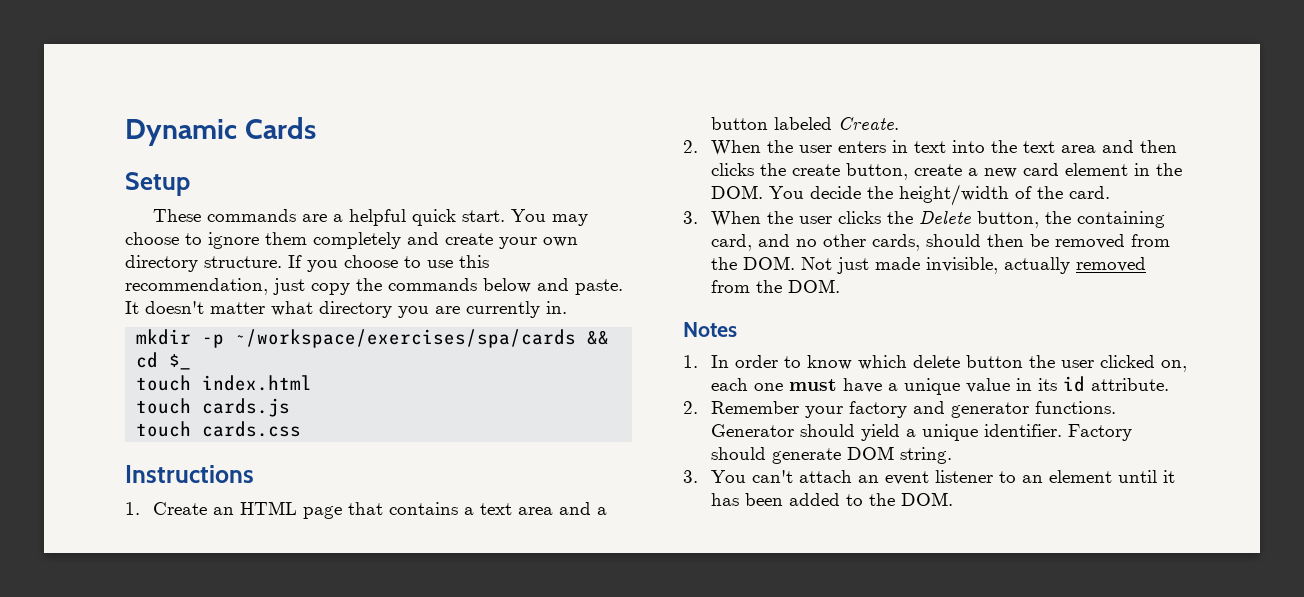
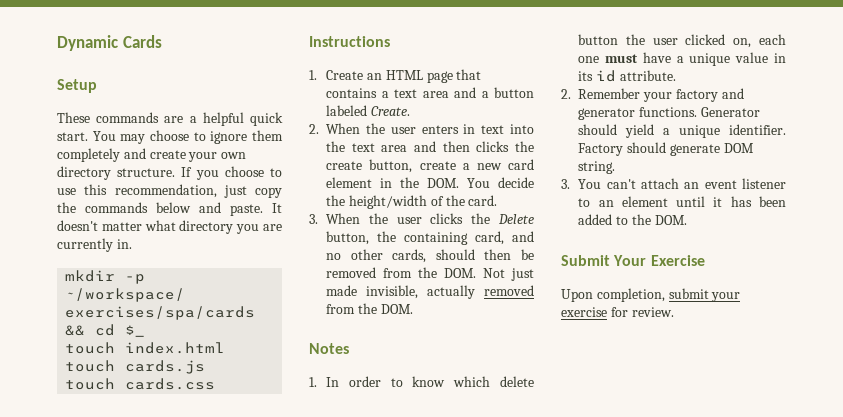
(953, 499) none -> [561,255,705,266] [561,288,741,302] [561,307,674,317] // Submit Your Exercise // Upon completion, submit your exercise for review.

